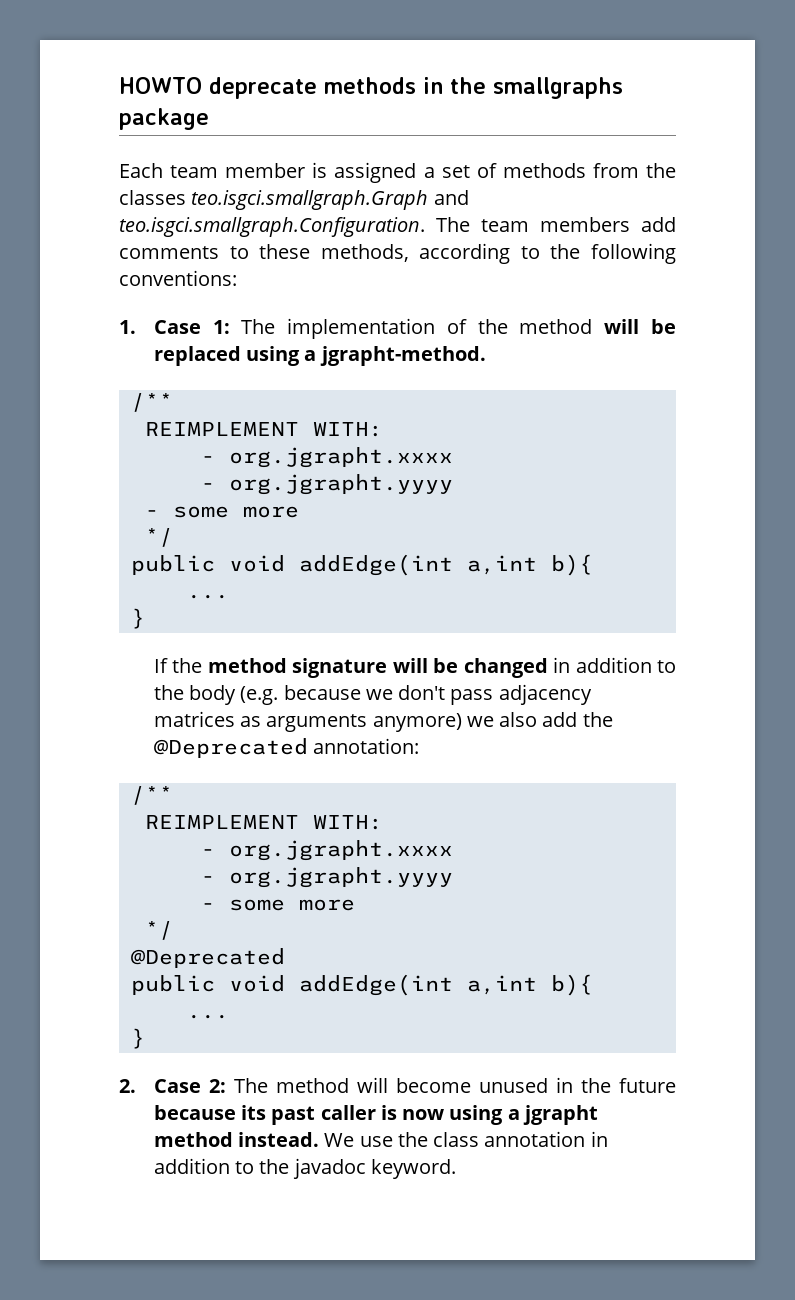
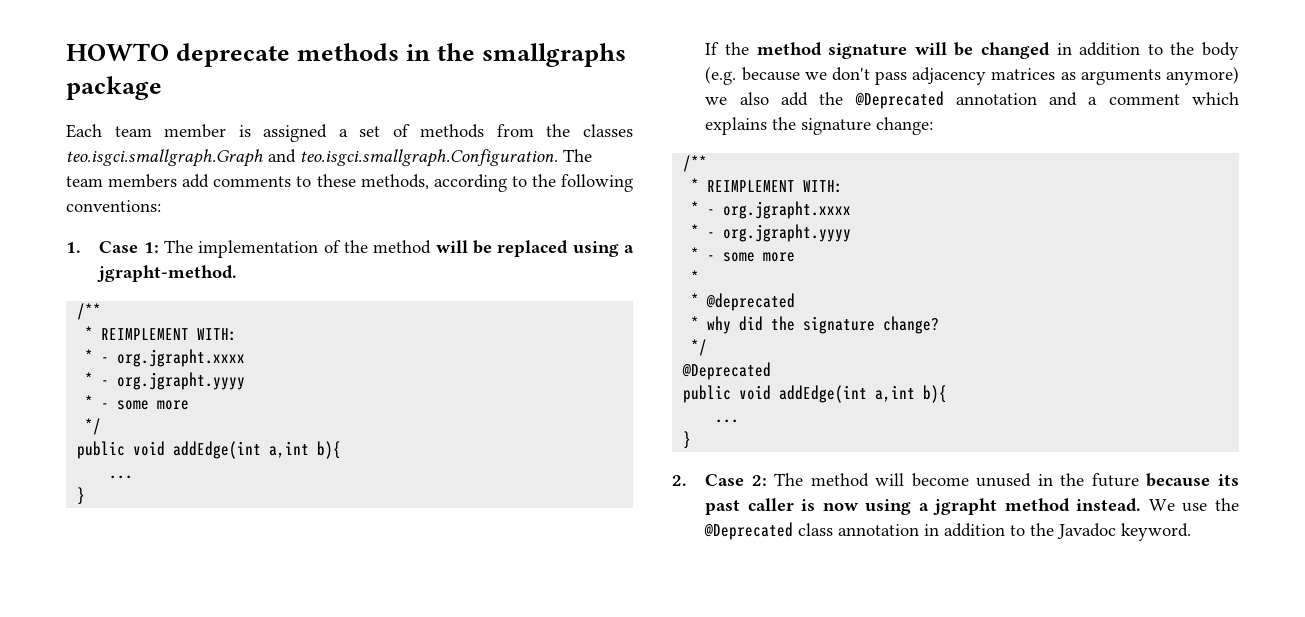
[144,422,383,437] [200,447,453,468] [200,474,453,495] REIMPLEMENT WITH: // - org.jgrapht.xxxx // - org.jgrapht.yyyy // -> [85,326,238,341] [85,349,246,367] [85,372,246,390] [85,395,94,409] * REIMPLEMENT WITH: // * - org.jgrapht.xxxx // * - org.jgrapht.yyyy // *
[313,738,420,754] [130,786,173,805] [144,815,383,830] [200,840,453,861] [200,867,453,888] [200,899,355,911] annotation: // /** // REIMPLEMENT WITH: // - org.jgrapht.xxxx // - org.jgrapht.yyyy // - some more -> [955,92,1239,106] [705,117,934,135] [683,155,708,172] [691,178,844,193] [691,201,852,219] [691,224,852,242] [691,247,796,262] [691,270,700,284] [691,293,796,311] [691,316,940,334] annotation and a comment which explains the signature change: // /** // * REIMPLEMENT WITH: // * - org.jgrapht.xxxx // * - org.jgrapht.yyyy // * - some more // * // * @deprecated // * why did the signature change?
(428, 1139) none -> [704,522,794,540] @Deprecated
[292,1158,366,1179] javadoc -> [1057,523,1117,539] Javadoc

